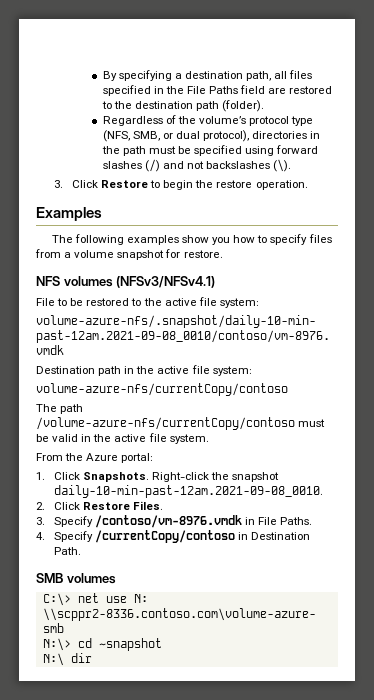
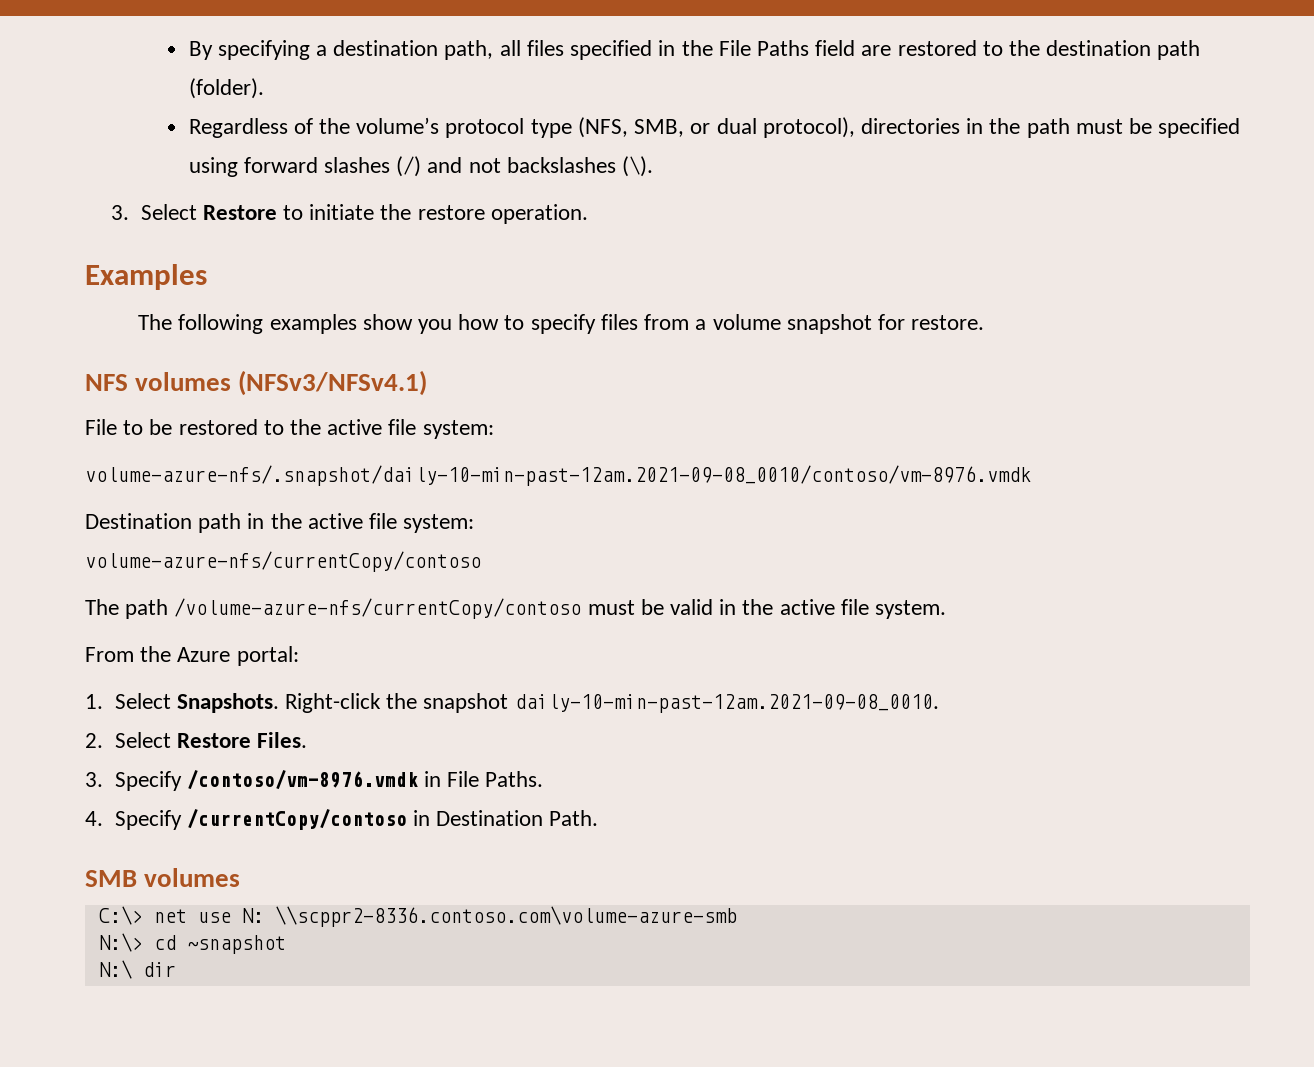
[71,180,98,188] Click -> [140,204,197,220] Select
[163,180,194,190] begin -> [309,204,375,220] initiate
[53,472,80,480] Click -> [114,693,171,709] Select
[53,502,80,510] Click -> [114,732,171,748] Select

